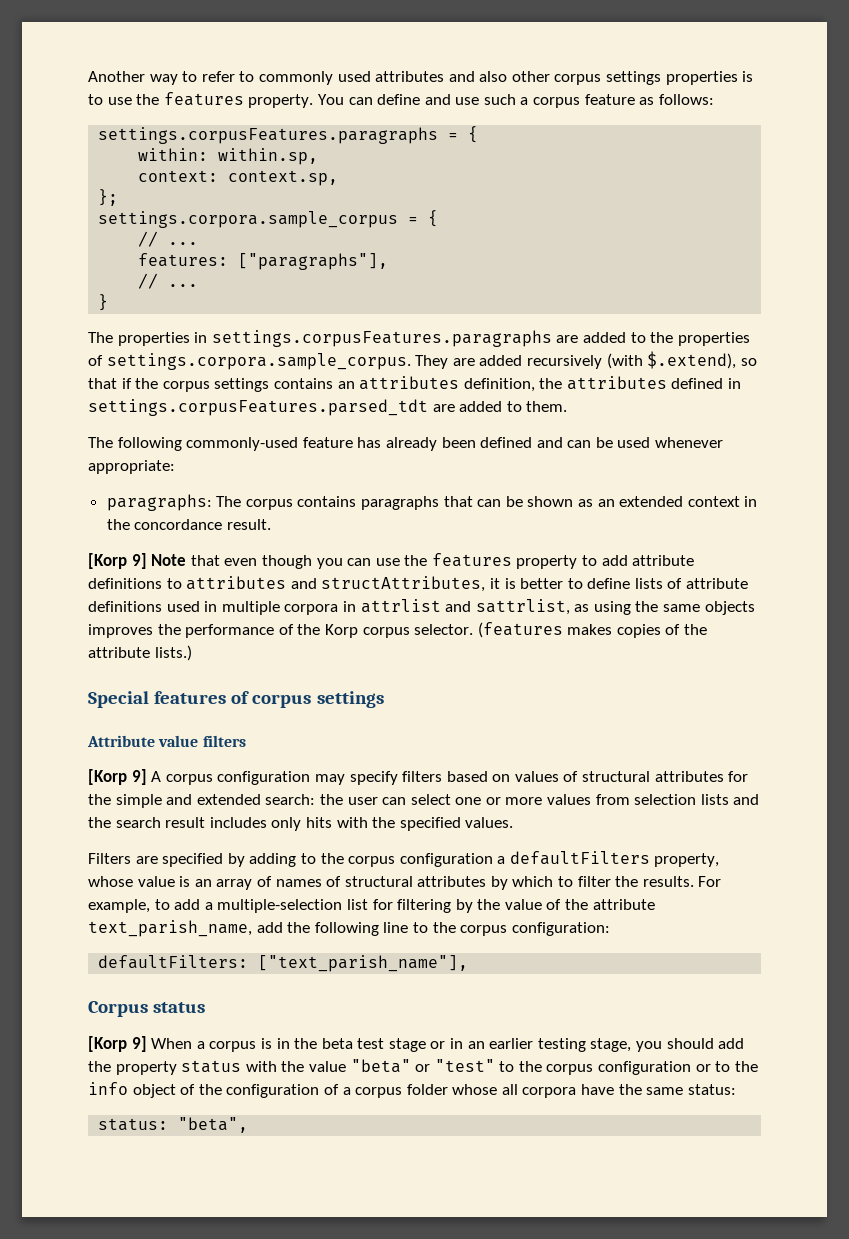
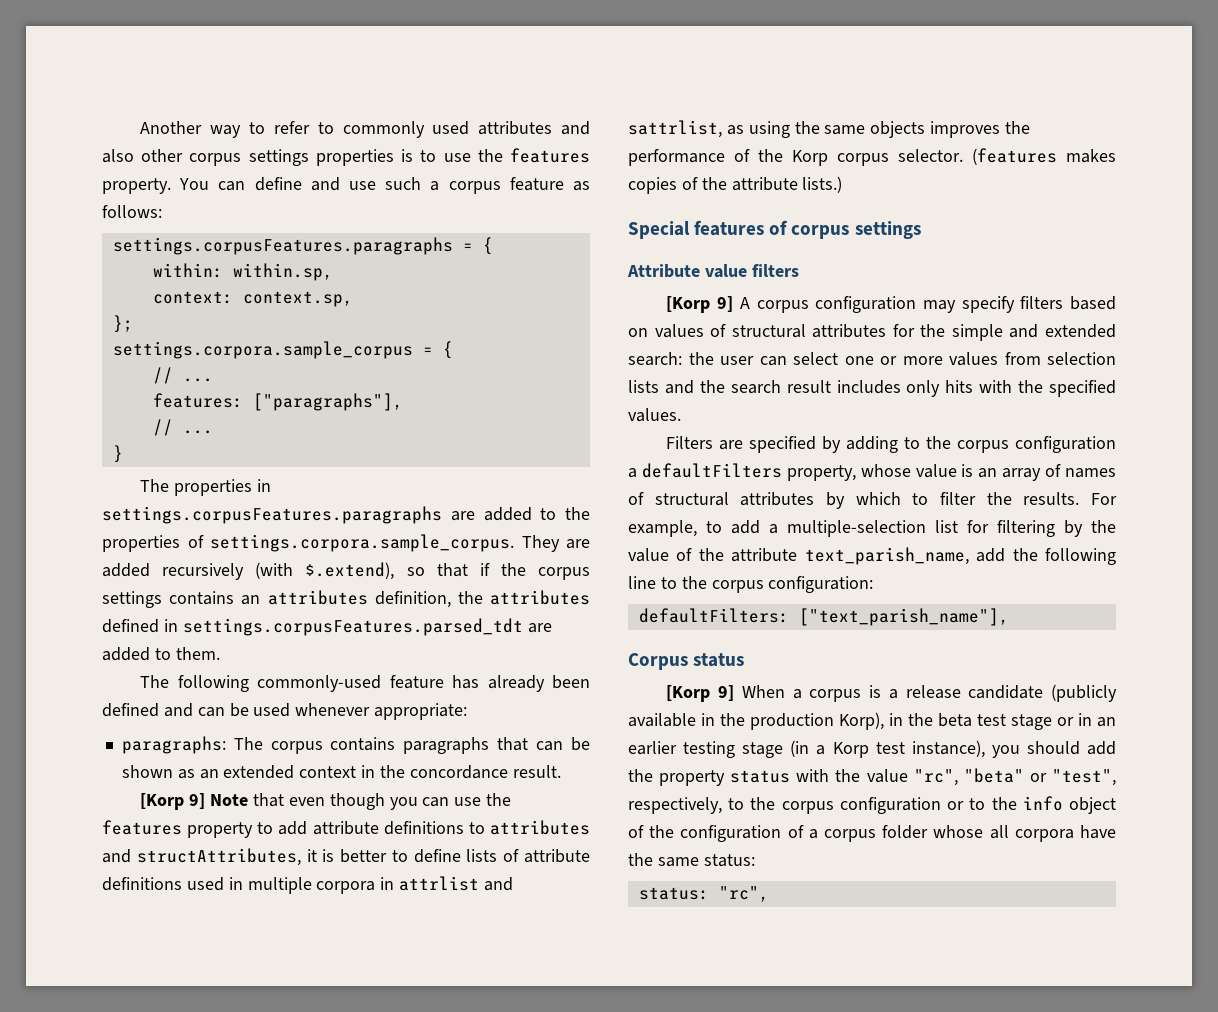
(272, 1043) none -> [888,684,1117,702] [628,712,884,730] a release candidate (publicly available in the production Korp),
[590,1038,632,1052] stage, -> [742,740,985,758] stage (in a Korp test instance),
(346, 1066) none -> [913,769,958,786] "rc",
[434,1059,495,1072] "test" -> [1052,769,1116,786] [628,797,722,814] "test", respectively,
[178,1117,249,1133] "beta", -> [718,886,769,902] "rc",

